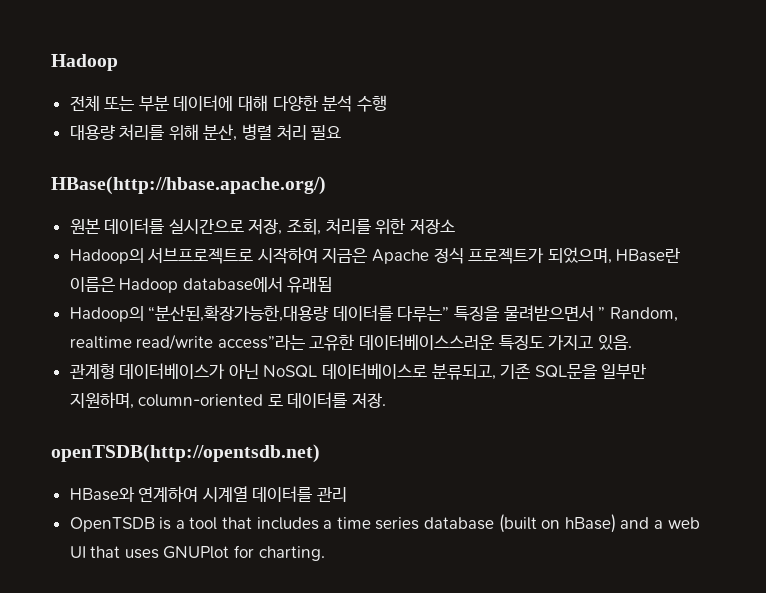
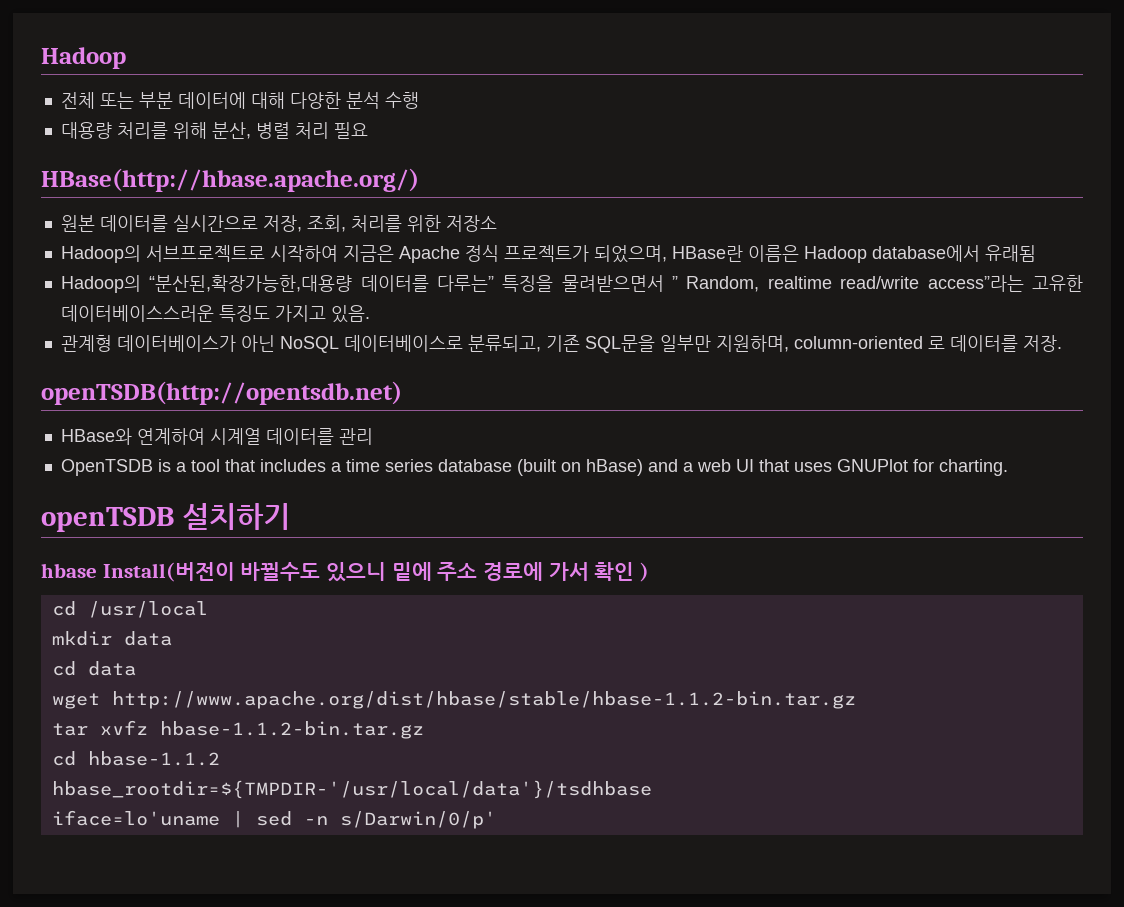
(325, 553) none -> [41,503,290,532] [41,562,650,582] [51,601,208,618] [51,631,172,646] [51,661,136,676] [51,691,856,709] [51,720,424,739] [51,751,220,766] [51,780,652,799] [51,810,496,829] // openTSDB 설치하기 // hbase Install(버전이 바뀔수도 있으니 밑에 주소 경로에 가서 확인 ) // cd /usr/local // mkdir data // cd data // wget http://www.apache.org/dist/hbase/stable/hbase-1.1.2-bin.tar.gz // tar xvfz hbase-1.1.2-bin.tar.gz // cd hbase-1.1.2 // hbase_rootdir=${TMPDIR-'/usr/local/data'}/tsdhbase // iface=lo'uname | sed -n s/Darwin/0/p'

